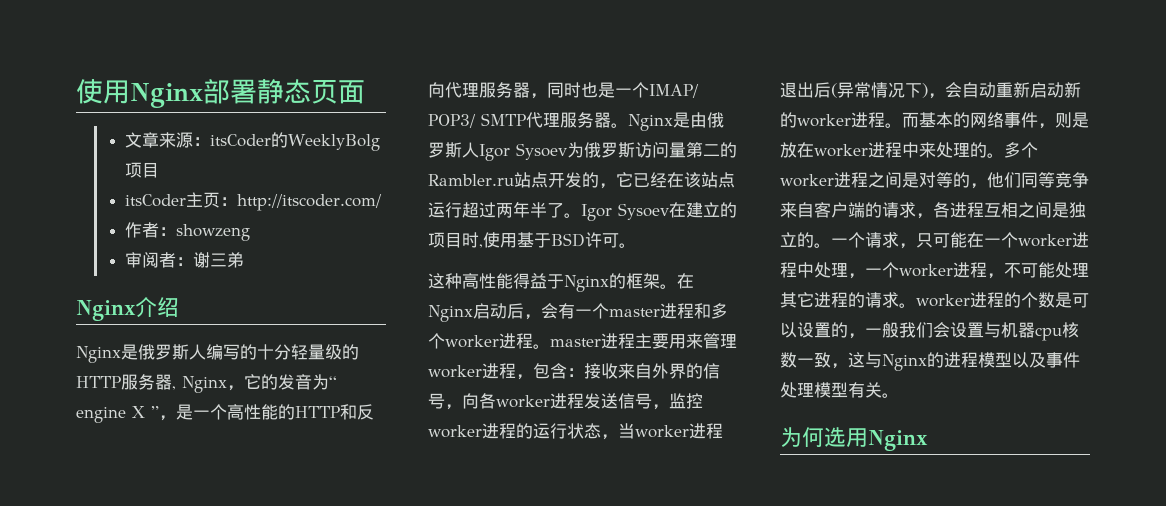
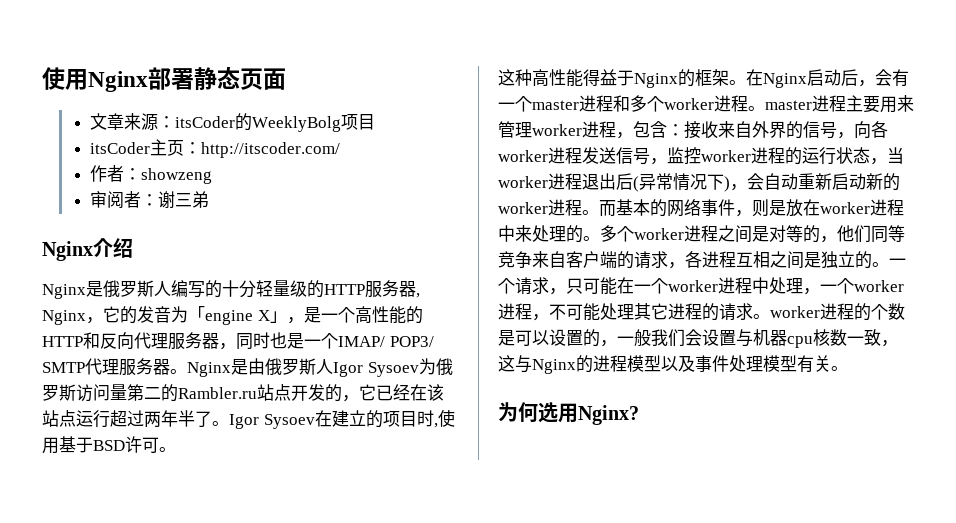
[329,376,337,388] “ -> [188,306,205,321] 「
[151,406,159,418] ” -> [269,311,287,323] 」
[868,430,928,451] Nginx -> [578,405,639,425] Nginx?

